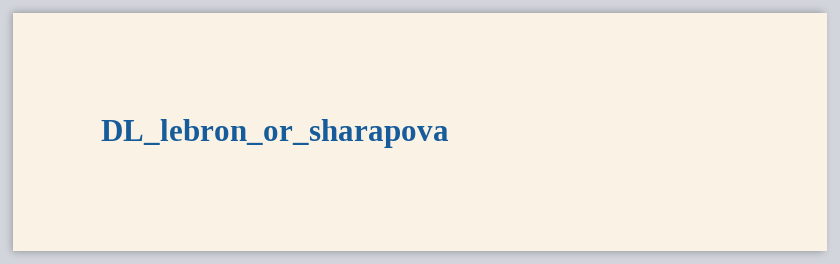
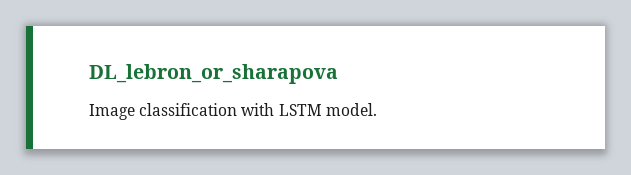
(449, 133) none -> [89,103,377,120] // Image classification with LSTM model.

